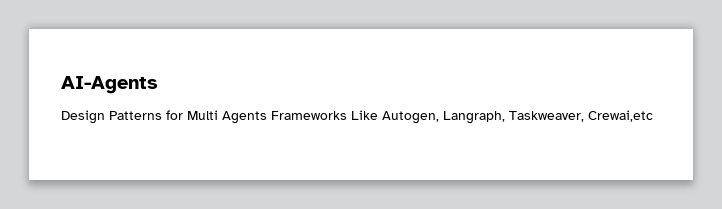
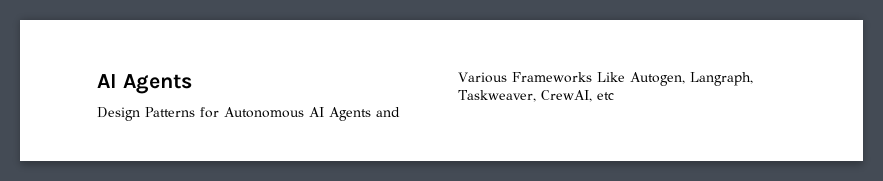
[61,76,158,94] AI-Agents -> [97,74,192,94] AI Agents
[187,110,267,124] Multi Agents -> [224,107,400,121] [458,72,507,83] Autonomous AI Agents and Various
[588,110,653,122] Crewai,etc -> [540,90,614,102] CrewAI, etc

